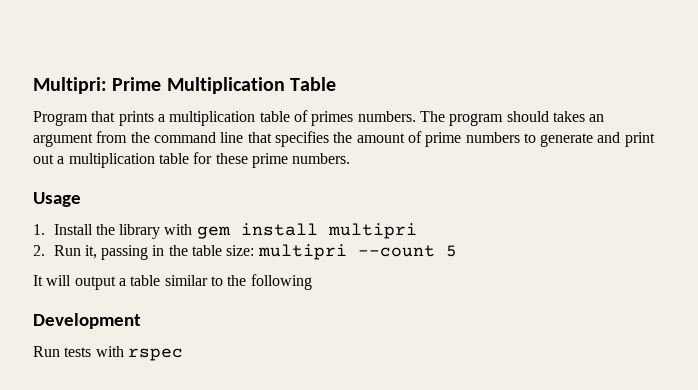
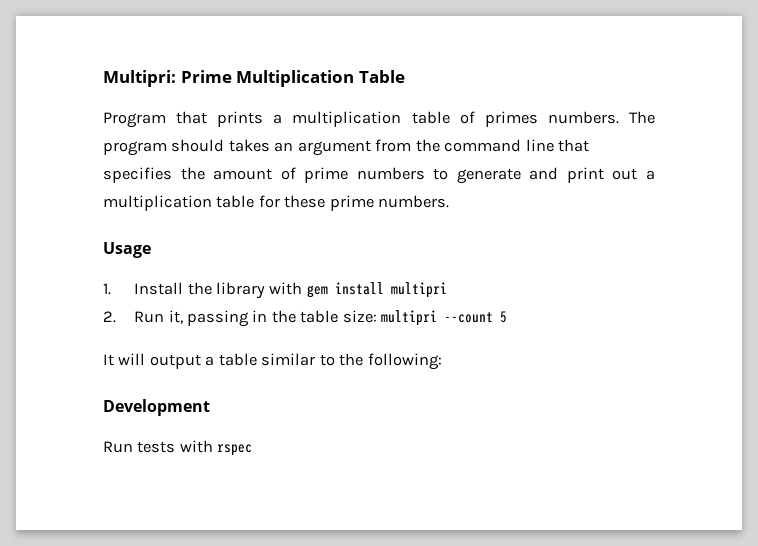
[250,274,312,290] following -> [367,353,442,370] following:

